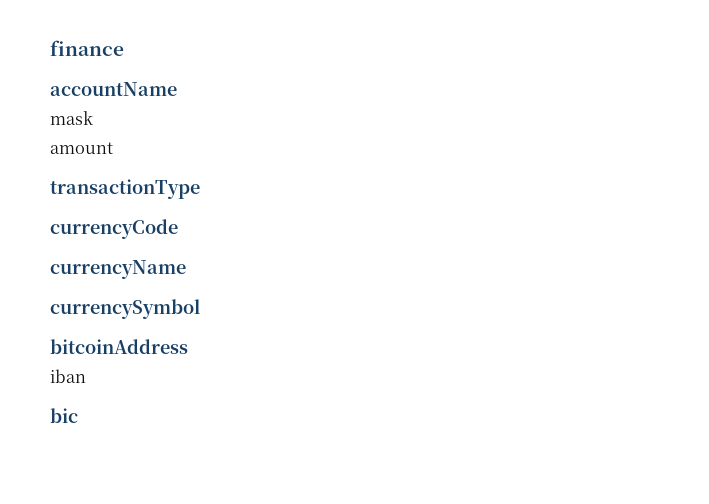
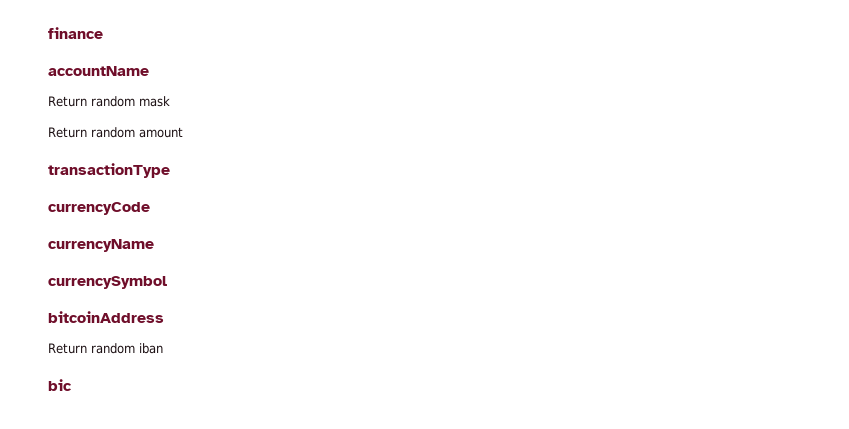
(177, 89) none -> [48,96,135,107] Return random
(93, 118) none -> [48,127,135,138] Return random
(188, 346) none -> [48,343,135,354] Return random

